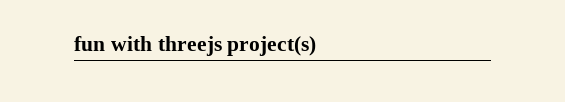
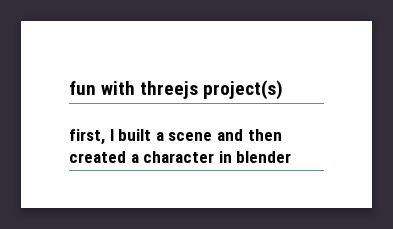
(317, 46) none -> [69,129,282,145] [69,151,292,163] // first, I built a scene and then created a character in blender

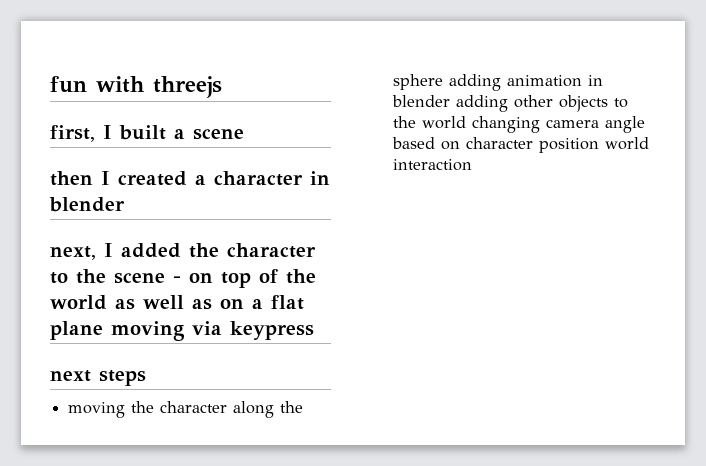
[203,80,284,100] project(s) -> (222, 87) none
[216,129,282,141] and then -> [50,171,110,186] // then I
(292, 157) none -> [50,243,316,260] [50,269,316,288] [50,295,304,310] [50,321,314,341] [50,370,146,386] [68,401,304,418] [393,74,604,91] [392,95,629,112] [393,116,646,133] [392,137,650,153] [393,159,473,171] // next, I added the character to the scene - on top of the world as well as on a flat plane moving via keypress // next steps // moving the character along the sphere adding animation in blender adding other objects to the world changing camera angle based on character position world interaction

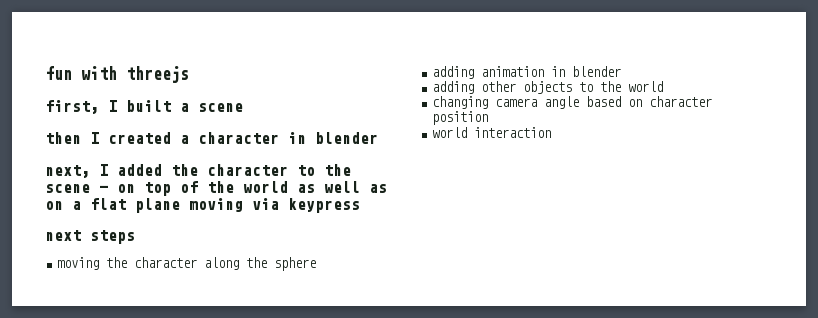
(444, 82) none -> (317, 264) //
(451, 101) none -> (622, 71) //
(467, 122) none -> (664, 86) //
(600, 145) none -> (489, 118) //

